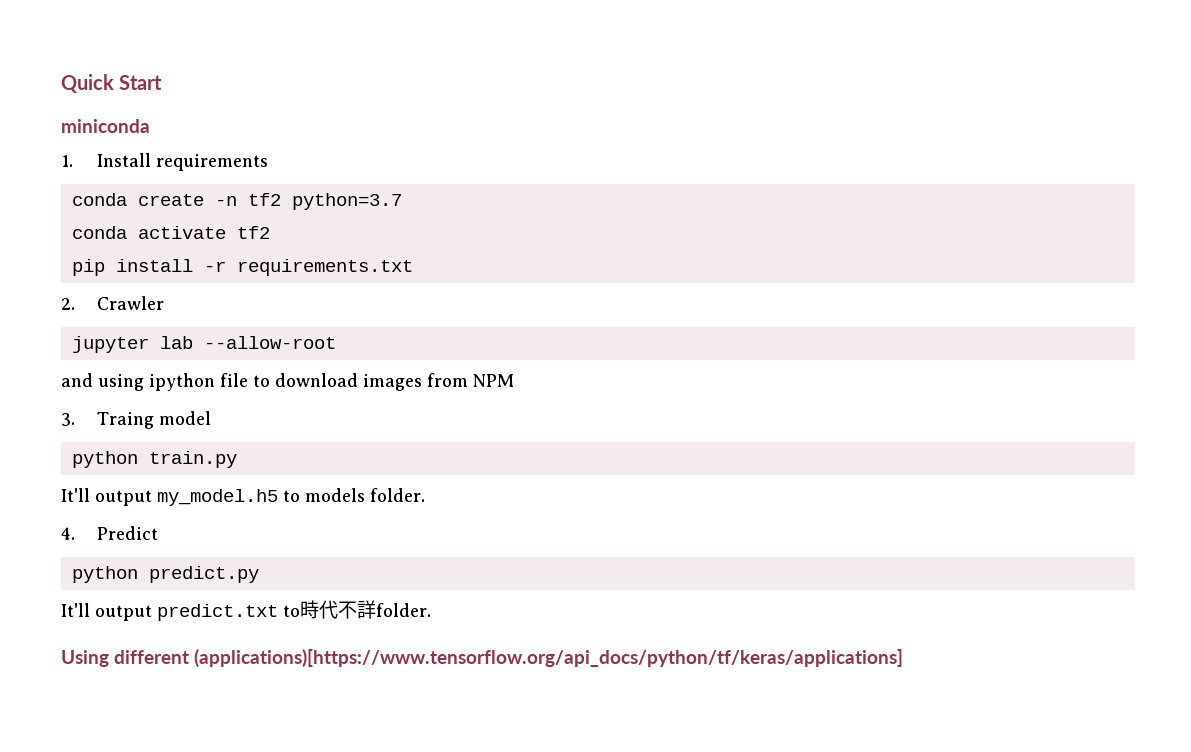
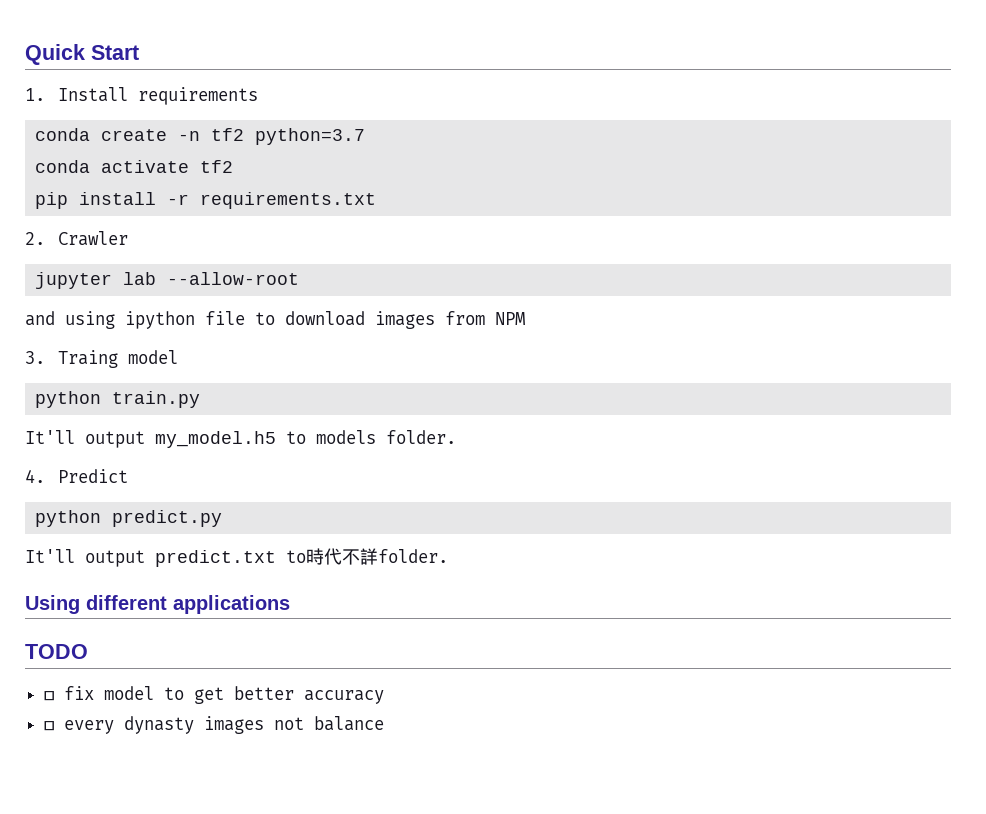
[61,119,150,133] // miniconda -> (139, 52) none
[194,649,904,667] (applications)[https://www.tensorflow.org/api_docs/python/tf/keras/applications] -> [173,595,290,614] [25,644,88,659] [43,686,384,704] [43,716,384,734] applications // TODO // ☐ fix model to get better accuracy // ☐ every dynasty images not balance

